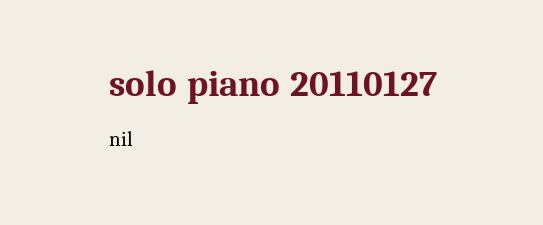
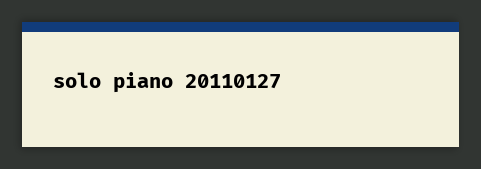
[109,131,133,146] // nil -> (281, 81) none

